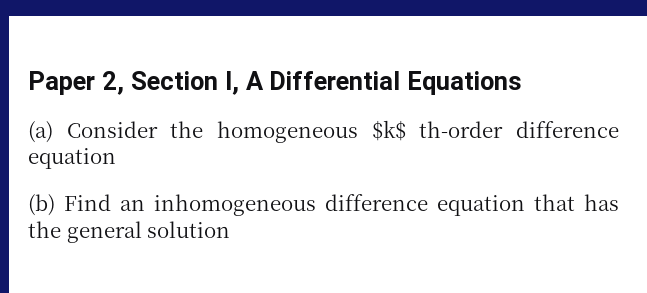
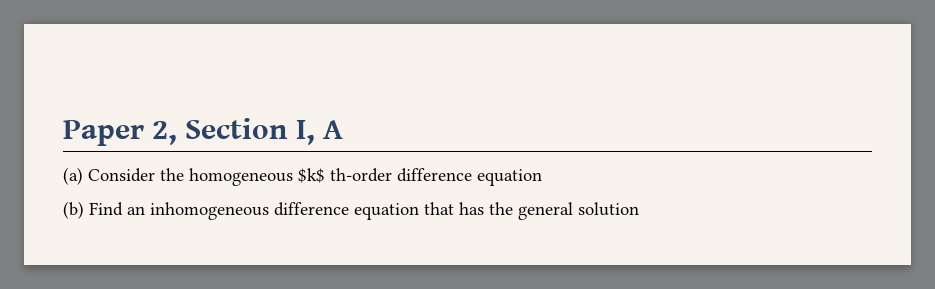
[269,71,523,95] Differential Equations -> (343, 129) none

